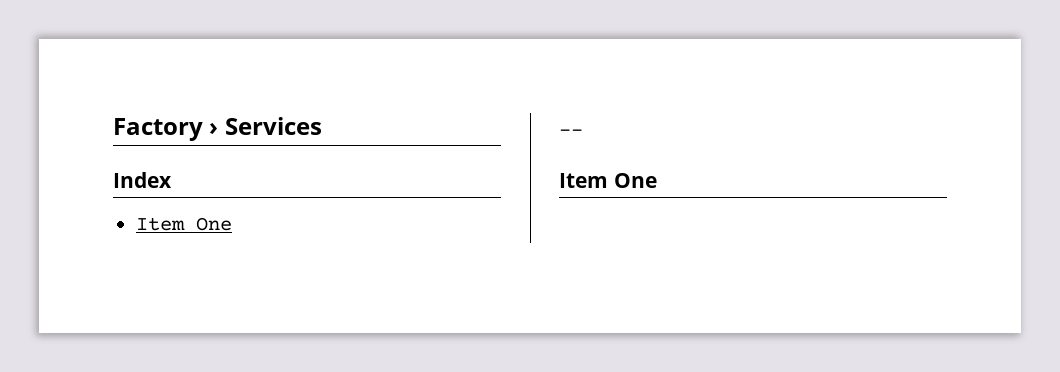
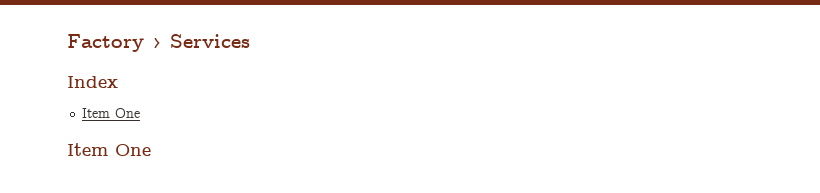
[559,129,583,136] // -- -> (141, 113) none

